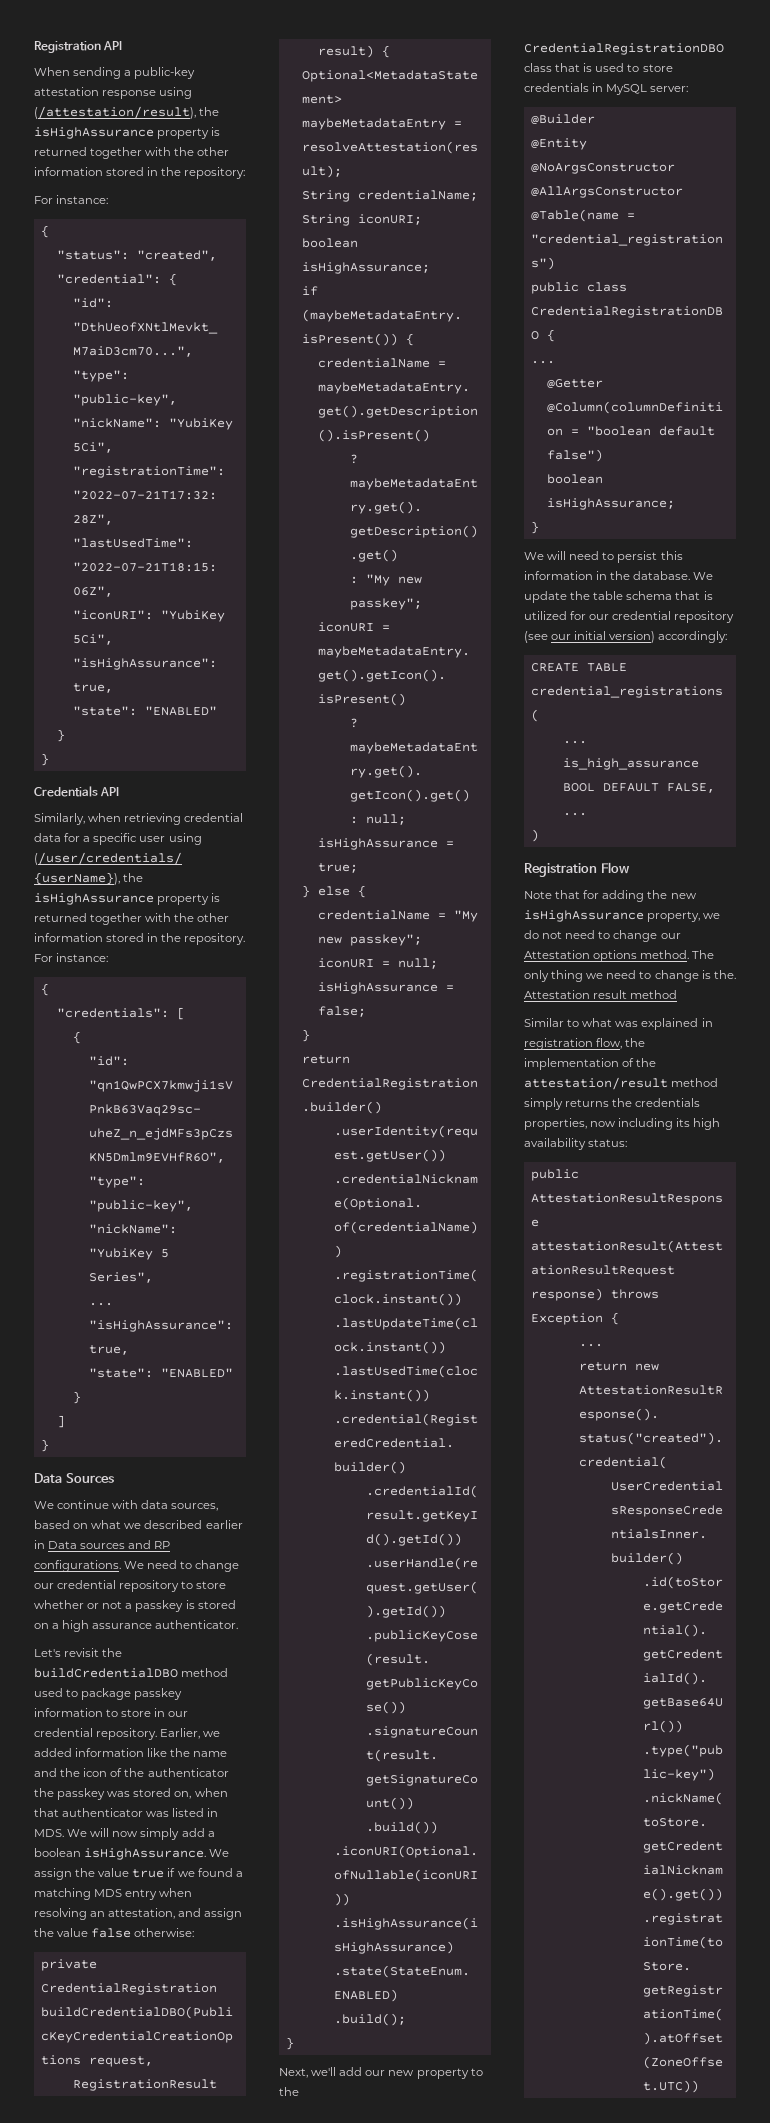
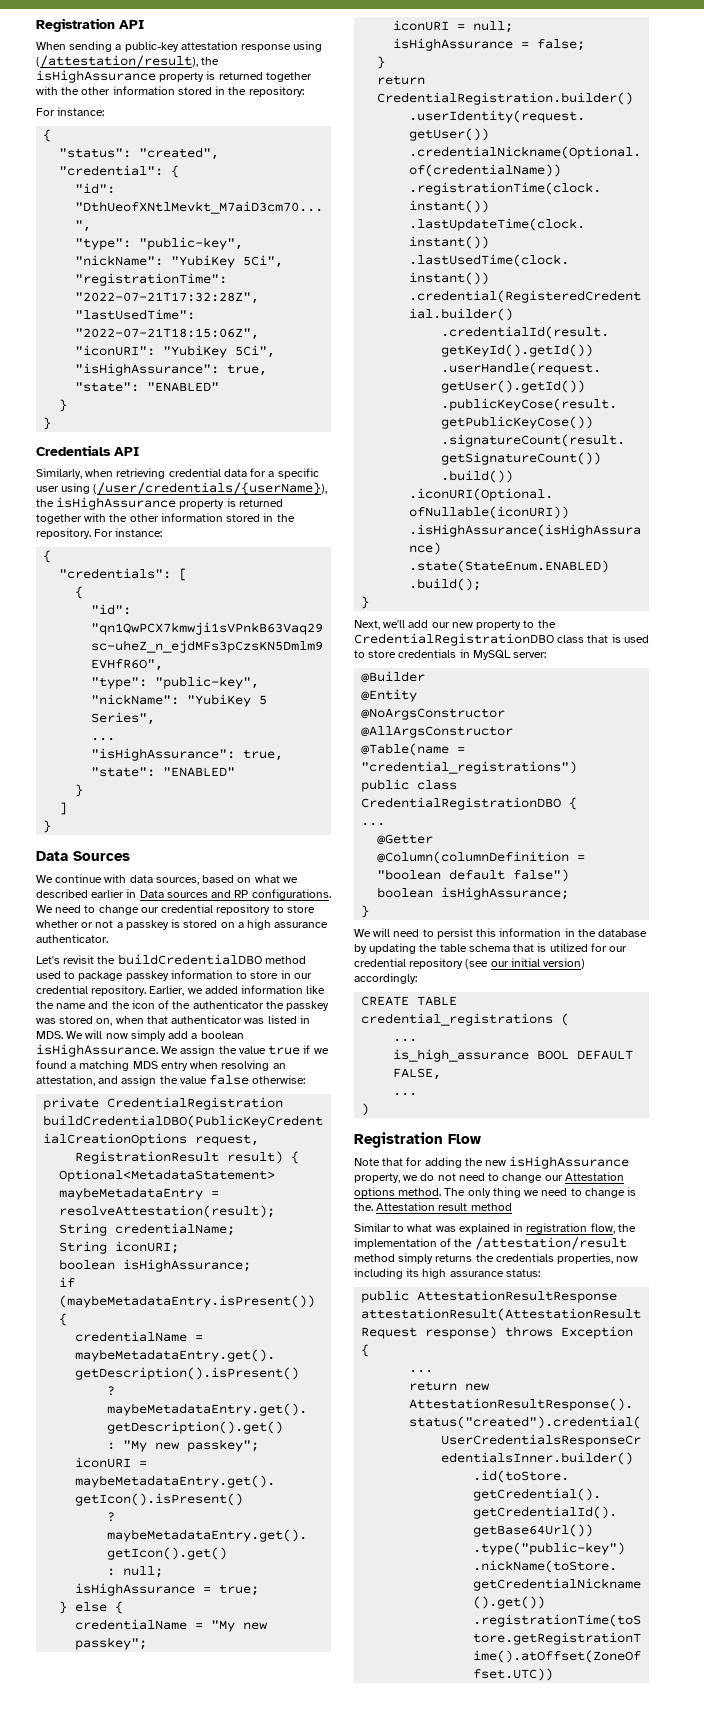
[633,571,714,580] [524,591,567,603] database. We update -> [598,929,648,937] [354,943,417,954] database by updating
[524,1077,668,1090] attestation/result -> [474,1237,627,1250] /attestation/result
[524,1138,586,1150] availability -> [449,1271,504,1277] assurance

